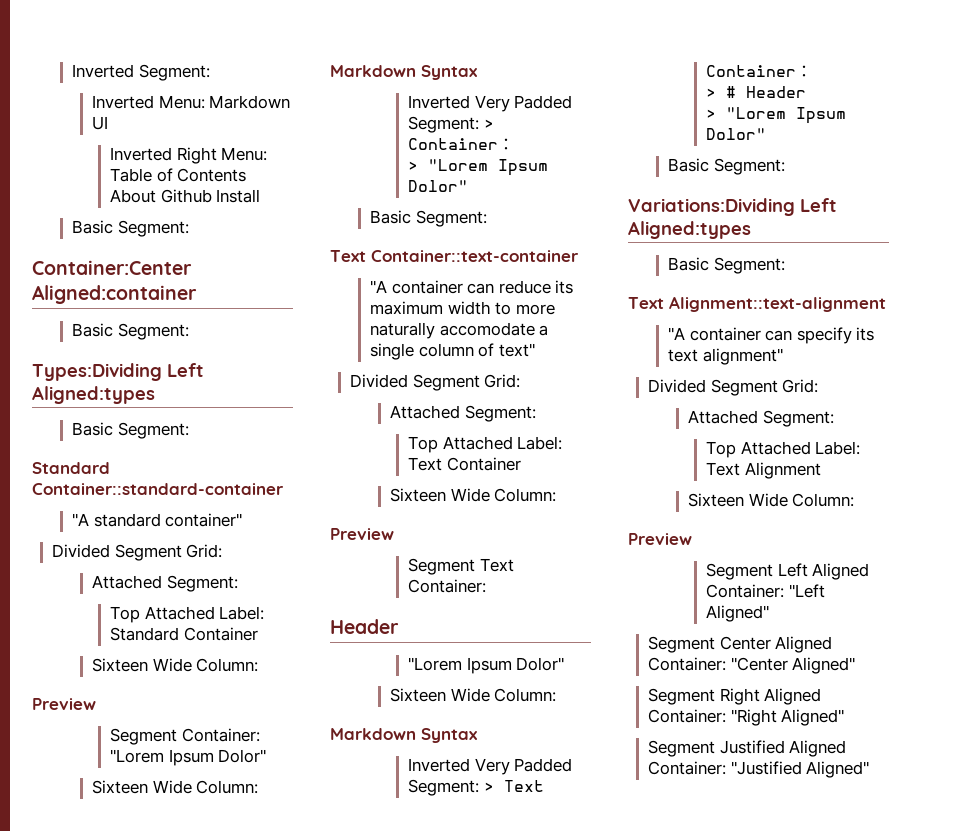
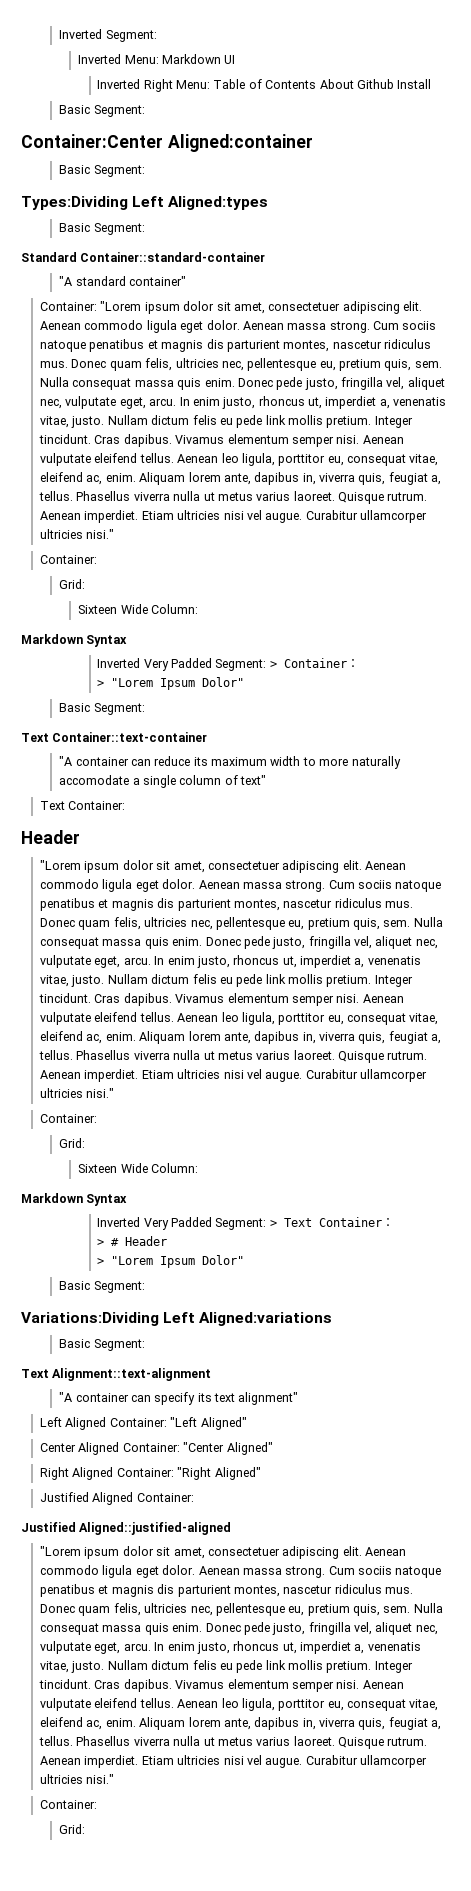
[52,544,223,561] [92,575,238,592] [110,606,265,623] [110,627,258,641] [92,658,259,672] [32,698,96,710] [110,728,260,745] [110,749,267,766] Divided Segment Grid: // Attached Segment: // Top Attached Label: Standard Container // Sixteen Wide Column: // Preview // Segment Container: "Lorem Ipsum Dolor" -> [40,301,423,314] [40,320,437,333] [40,339,432,352] [40,358,442,371] [40,377,445,390] [40,396,447,409] [40,415,413,428] [39,434,404,447] [40,453,439,466] [40,472,442,485] [39,491,428,504] [40,510,428,523] [40,529,115,539] [40,555,98,564] [59,579,86,589] Container: "Lorem ipsum dolor sit amet, consectetuer adipiscing elit. Aenean commodo ligula eget dolor. Aenean massa strong. Cum sociis natoque penatibus et magnis dis parturient montes, nascetur ridiculus mus. Donec quam felis, ultricies nec, pellentesque eu, pretium quis, sem. Nulla consequat massa quis enim. Donec pede justo, fringilla vel, aliquet nec, vulputate eget, arcu. In enim justo, rhoncus ut, imperdiet a, venenatis vitae, justo. Nullam dictum felis eu pede link mollis pretium. Integer tincidunt. Cras dapibus. Vivamus elementum semper nisi. Aenean vulputate eleifend tellus. Aenean leo ligula, porttitor eu, consequat vitae, eleifend ac, enim. Aliquam lorem ante, dapibus in, viverra quis, feugiat a, tellus. Phasellus viverra nulla ut metus varius laoreet. Quisque rutrum. Aenean imperdiet. Etiam ultricies nisi vel augue. Curabitur ullamcorper ultricies nisi." // Container: // Grid:
[350,374,521,391] [390,405,536,422] [408,436,563,453] [408,457,521,471] [390,488,557,502] [330,528,394,540] [408,558,514,575] [408,579,487,593] [330,619,399,634] [408,657,565,674] Divided Segment Grid: // Attached Segment: // Top Attached Label: Text Container // Sixteen Wide Column: // Preview // Segment Text Container: // Header // "Lorem Ipsum Dolor" -> [40,801,126,810] [21,830,80,844] [40,860,407,873] [40,879,442,892] [40,898,414,911] [40,917,443,930] [40,936,438,949] [40,955,421,968] [40,974,413,987] [39,993,404,1006] [40,1012,439,1025] [40,1031,442,1044] [39,1050,428,1063] [40,1069,428,1082] [40,1088,115,1098] [40,1114,98,1123] [59,1138,86,1148] Text Container: // Header // "Lorem ipsum dolor sit amet, consectetuer adipiscing elit. Aenean commodo ligula eget dolor. Aenean massa strong. Cum sociis natoque penatibus et magnis dis parturient montes, nascetur ridiculus mus. Donec quam felis, ultricies nec, pellentesque eu, pretium quis, sem. Nulla consequat massa quis enim. Donec pede justo, fringilla vel, aliquet nec, vulputate eget, arcu. In enim justo, rhoncus ut, imperdiet a, venenatis vitae, justo. Nullam dictum felis eu pede link mollis pretium. Integer tincidunt. Cras dapibus. Vivamus elementum semper nisi. Aenean vulputate eleifend tellus. Aenean leo ligula, porttitor eu, consequat vitae, eleifend ac, enim. Aliquam lorem ante, dapibus in, viverra quis, feugiat a, tellus. Phasellus viverra nulla ut metus varius laoreet. Quisque rutrum. Aenean imperdiet. Etiam ultricies nisi vel augue. Curabitur ullamcorper ultricies nisi." // Container: // Grid:
[628,221,751,239] Aligned:types -> [199,1312,333,1326] Aligned:variations
[648,379,819,396] [688,410,834,427] [706,441,861,458] [706,462,821,479] [688,493,855,507] [628,533,692,545] [706,563,774,580] Divided Segment Grid: // Attached Segment: // Top Attached Label: Text Alignment // Sixteen Wide Column: // Preview // Segment -> (299, 1398) none
[648,636,716,653] Segment -> (247, 1423) none
[648,688,716,705] Segment -> (273, 1448) none
[648,740,716,757] Segment -> (261, 1473) none
[730,761,870,778] "Justified Aligned" -> [21,1522,232,1535] [40,1546,407,1559] [40,1565,442,1578] [40,1584,414,1597] [40,1603,443,1616] [40,1622,438,1635] [40,1641,421,1654] [40,1660,413,1673] [39,1679,404,1692] [40,1698,439,1711] [40,1717,442,1730] [39,1736,428,1749] [40,1755,428,1768] [40,1774,115,1784] [40,1800,98,1809] [59,1824,86,1834] // Justified Aligned::justified-aligned // "Lorem ipsum dolor sit amet, consectetuer adipiscing elit. Aenean commodo ligula eget dolor. Aenean massa strong. Cum sociis natoque penatibus et magnis dis parturient montes, nascetur ridiculus mus. Donec quam felis, ultricies nec, pellentesque eu, pretium quis, sem. Nulla consequat massa quis enim. Donec pede justo, fringilla vel, aliquet nec, vulputate eget, arcu. In enim justo, rhoncus ut, imperdiet a, venenatis vitae, justo. Nullam dictum felis eu pede link mollis pretium. Integer tincidunt. Cras dapibus. Vivamus elementum semper nisi. Aenean vulputate eleifend tellus. Aenean leo ligula, porttitor eu, consequat vitae, eleifend ac, enim. Aliquam lorem ante, dapibus in, viverra quis, feugiat a, tellus. Phasellus viverra nulla ut metus varius laoreet. Quisque rutrum. Aenean imperdiet. Etiam ultricies nisi vel augue. Curabitur ullamcorper ultricies nisi." // Container: // Grid:

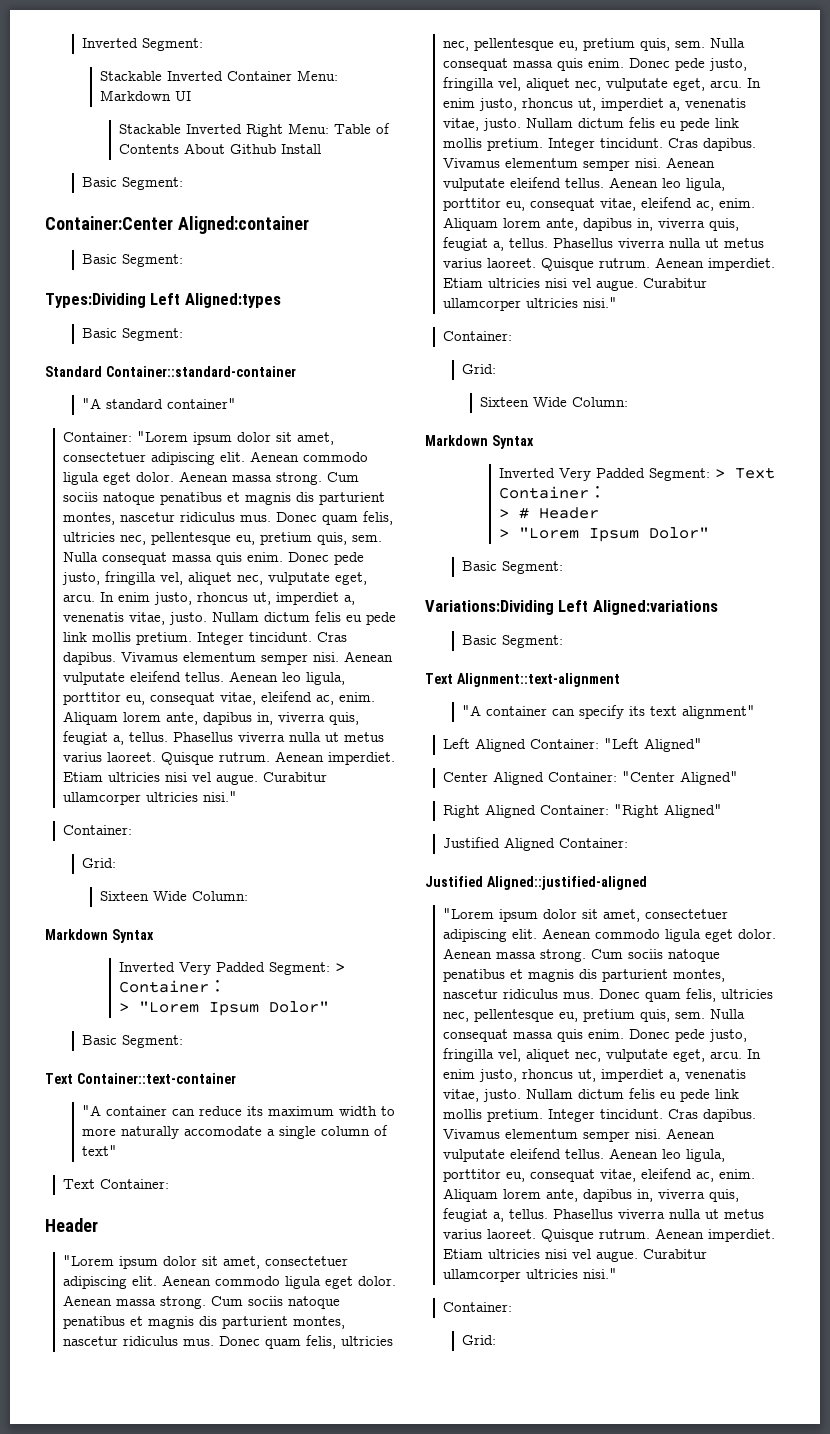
[78,54,122,64] Inverted -> [100,71,293,81] Stackable Inverted Container
(236, 59) none -> [118,124,181,134] Stackable

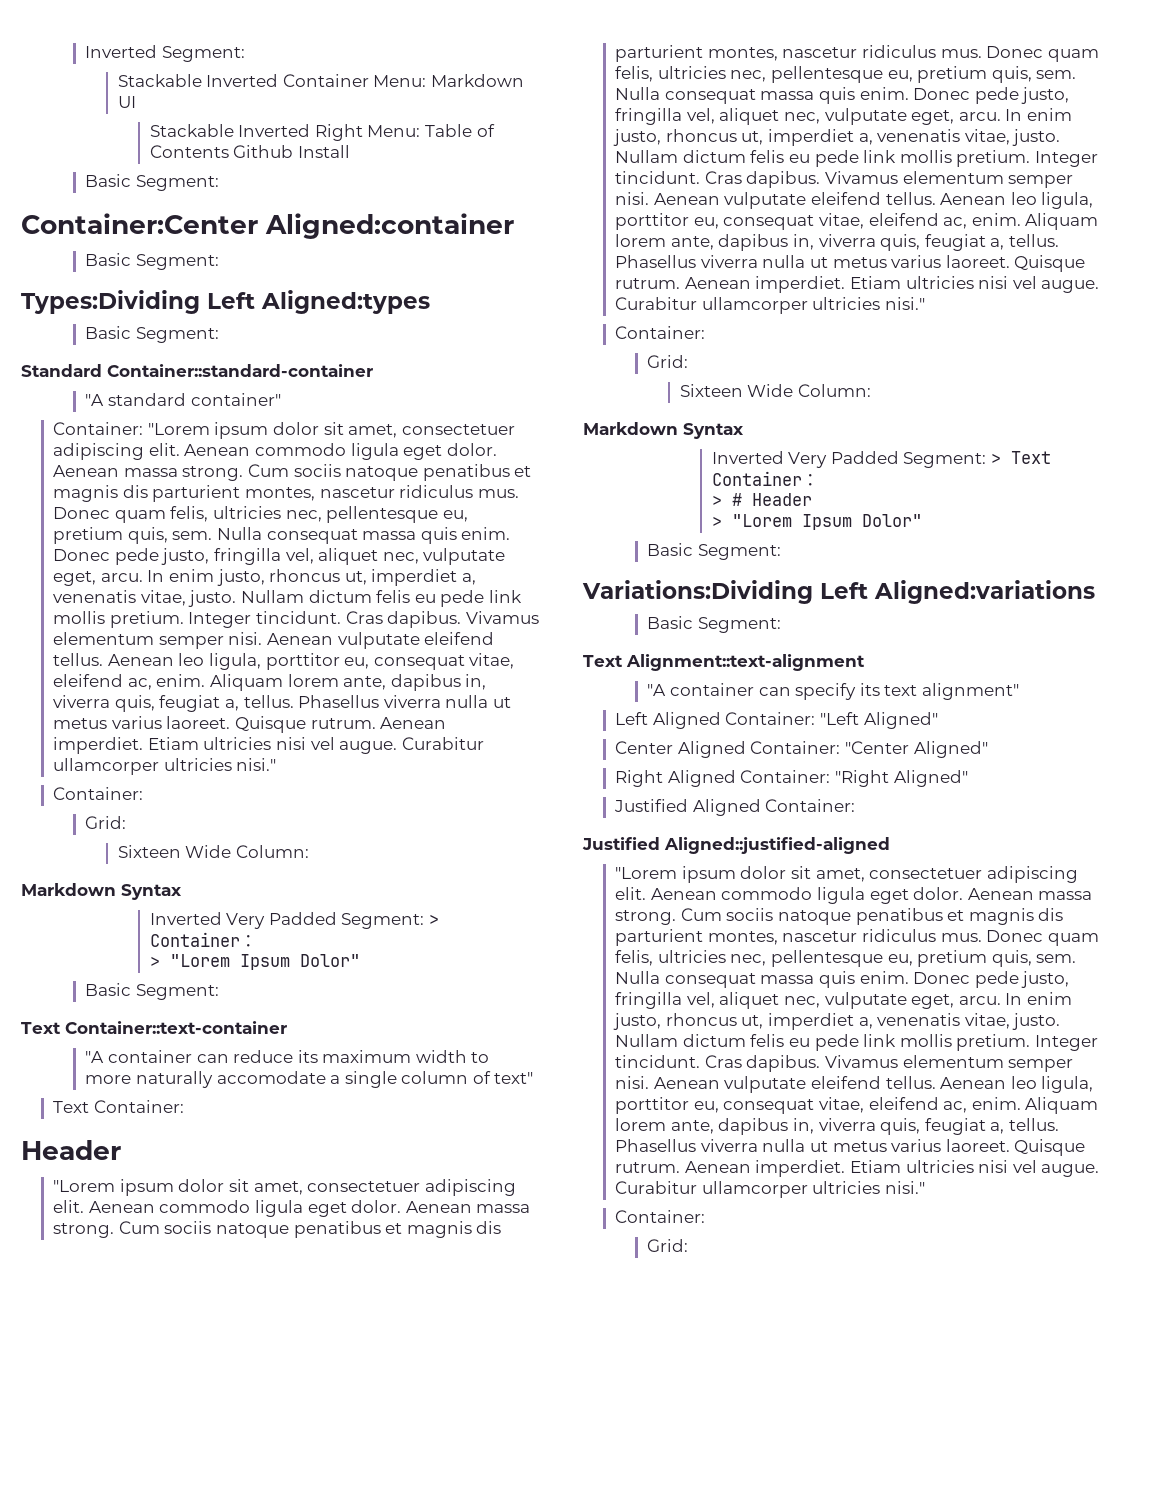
[183,143,225,154] About -> (229, 151) none

